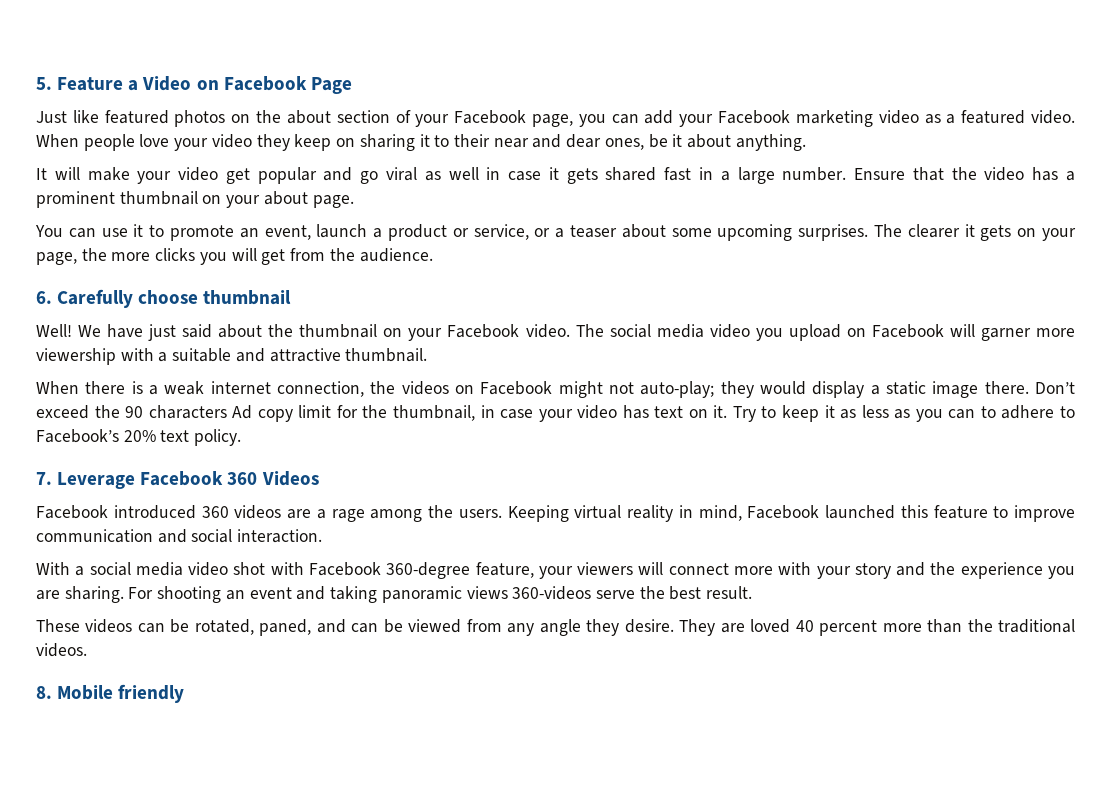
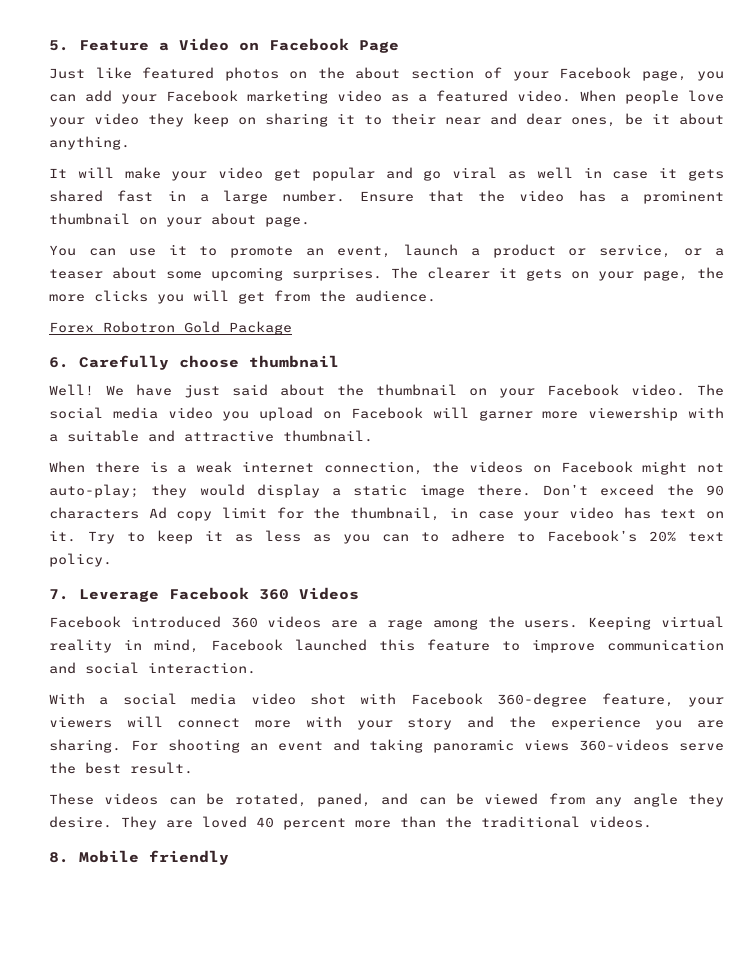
(433, 255) none -> [49,321,292,335] // Forex Robotron Gold Package

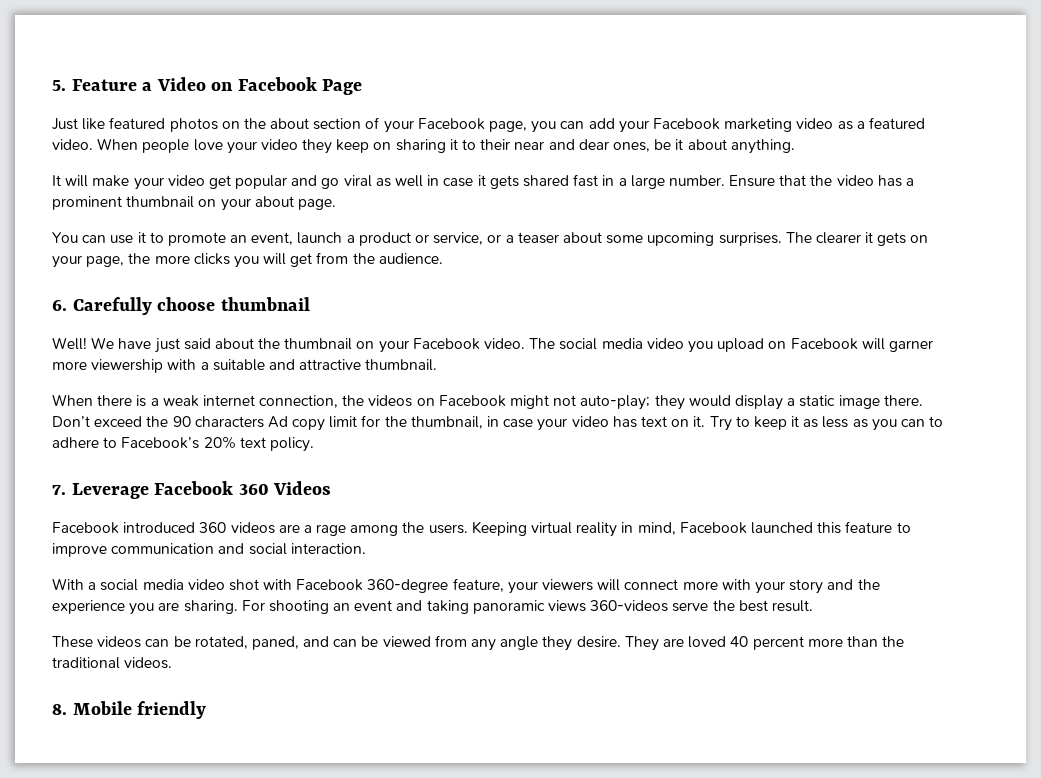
[49,321,292,335] // Forex Robotron Gold Package -> (443, 258) none

